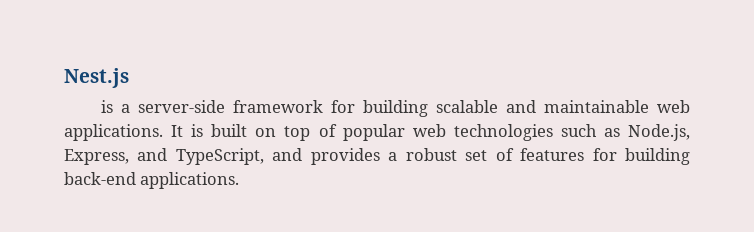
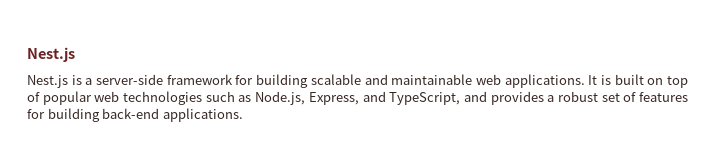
(129, 78) none -> [27,75,68,88] Nest.js

